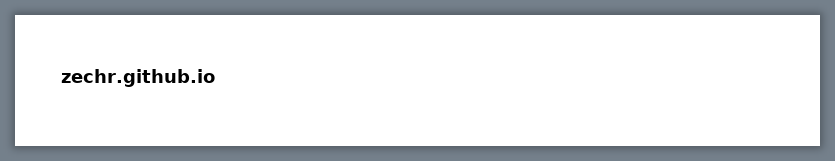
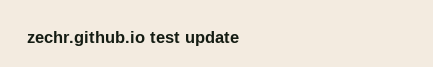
(215, 78) none -> [150,31,239,46] test update

